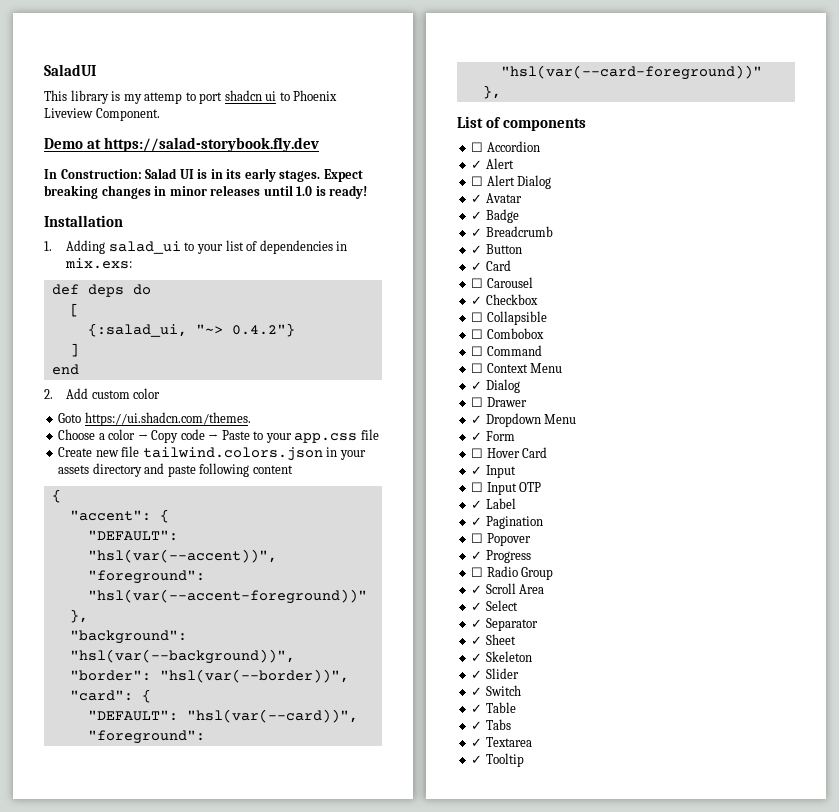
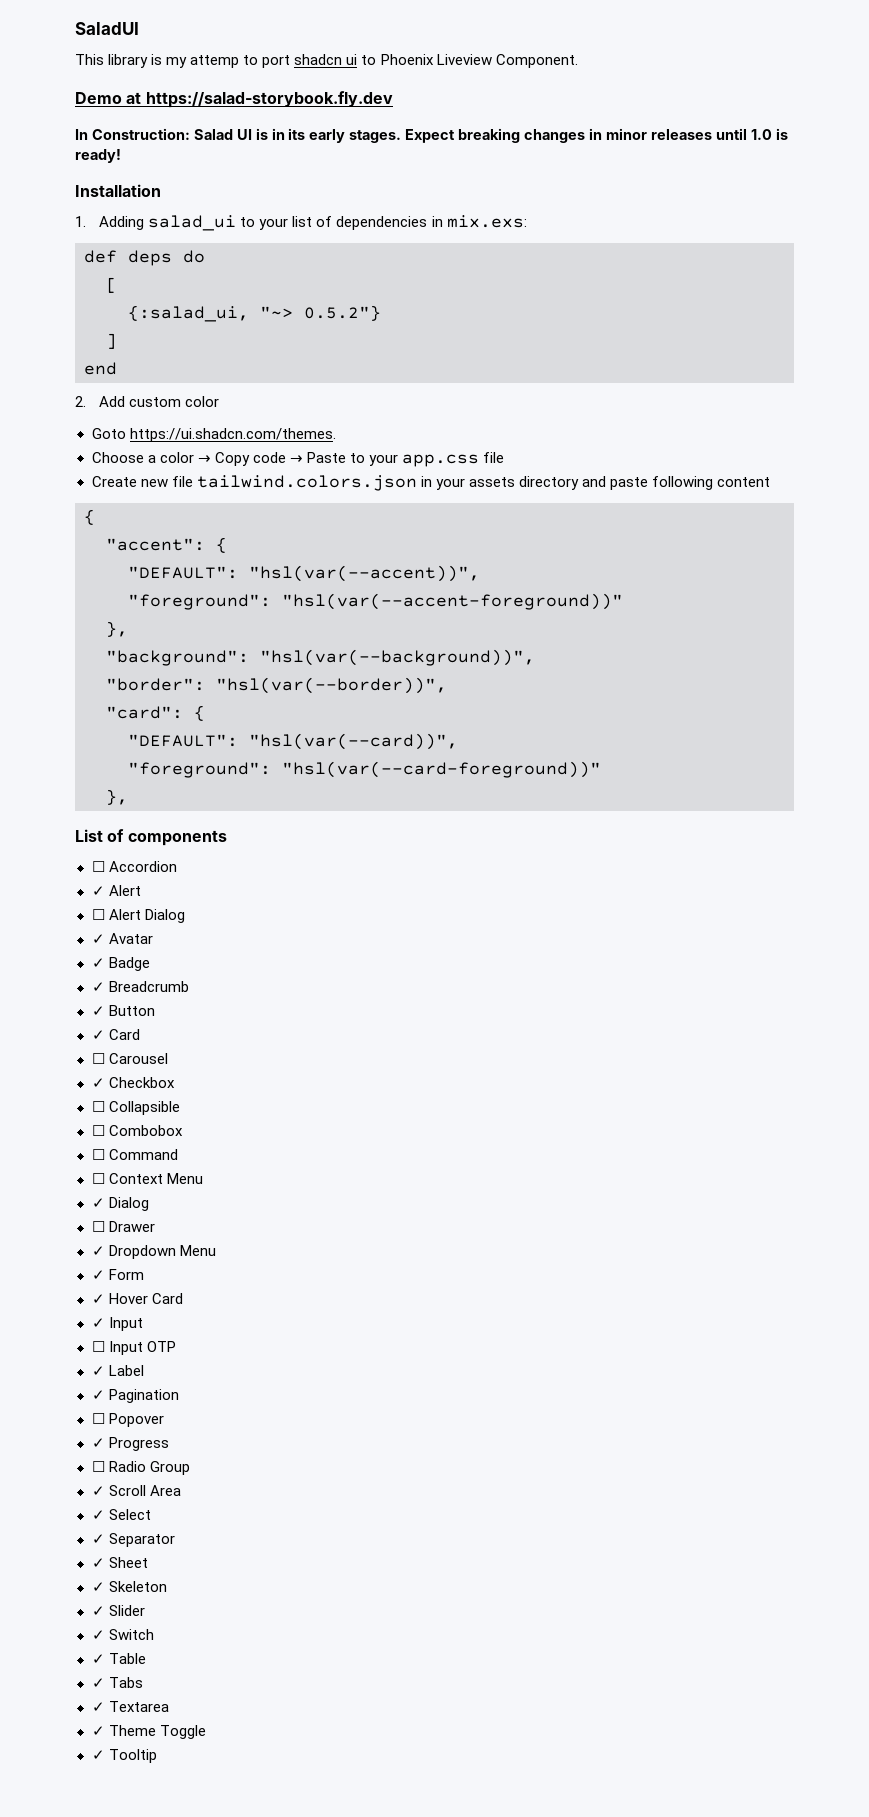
[231,323,295,337] 0.4.2"} -> [304,305,381,321] 0.5.2"}
[471,448,484,458] ☐ -> [91,1294,105,1304] ✓
(532, 742) none -> [91,1725,206,1739] // ✓ Theme Toggle

